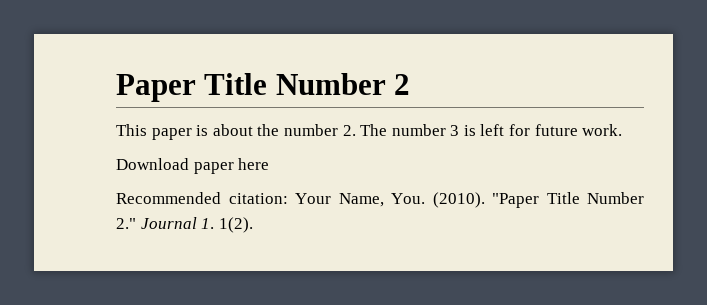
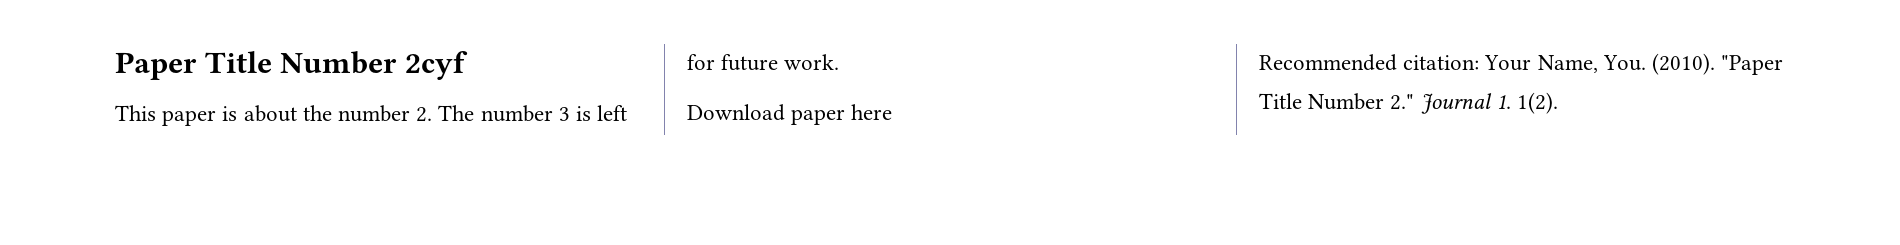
[394,74,411,95] 2 -> [404,51,468,80] 2cyf

